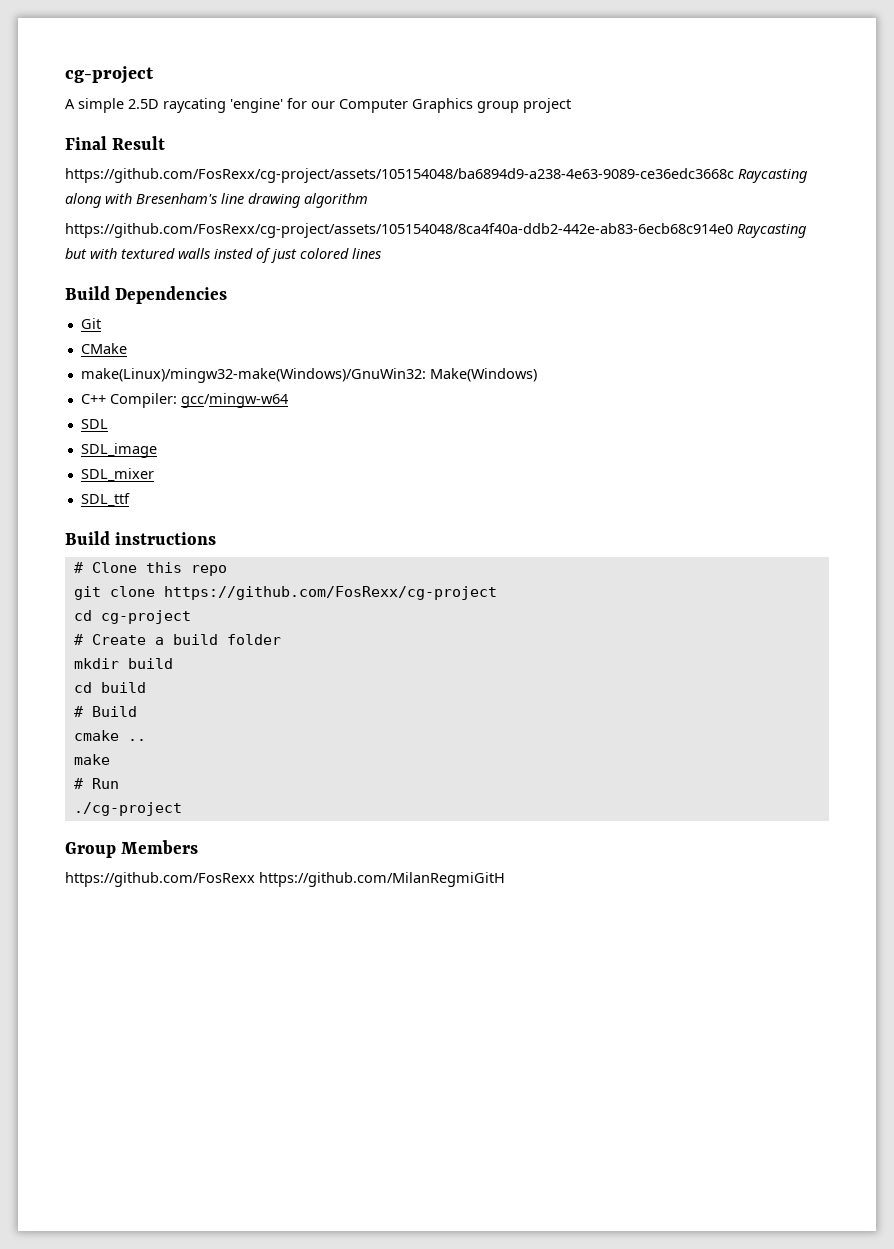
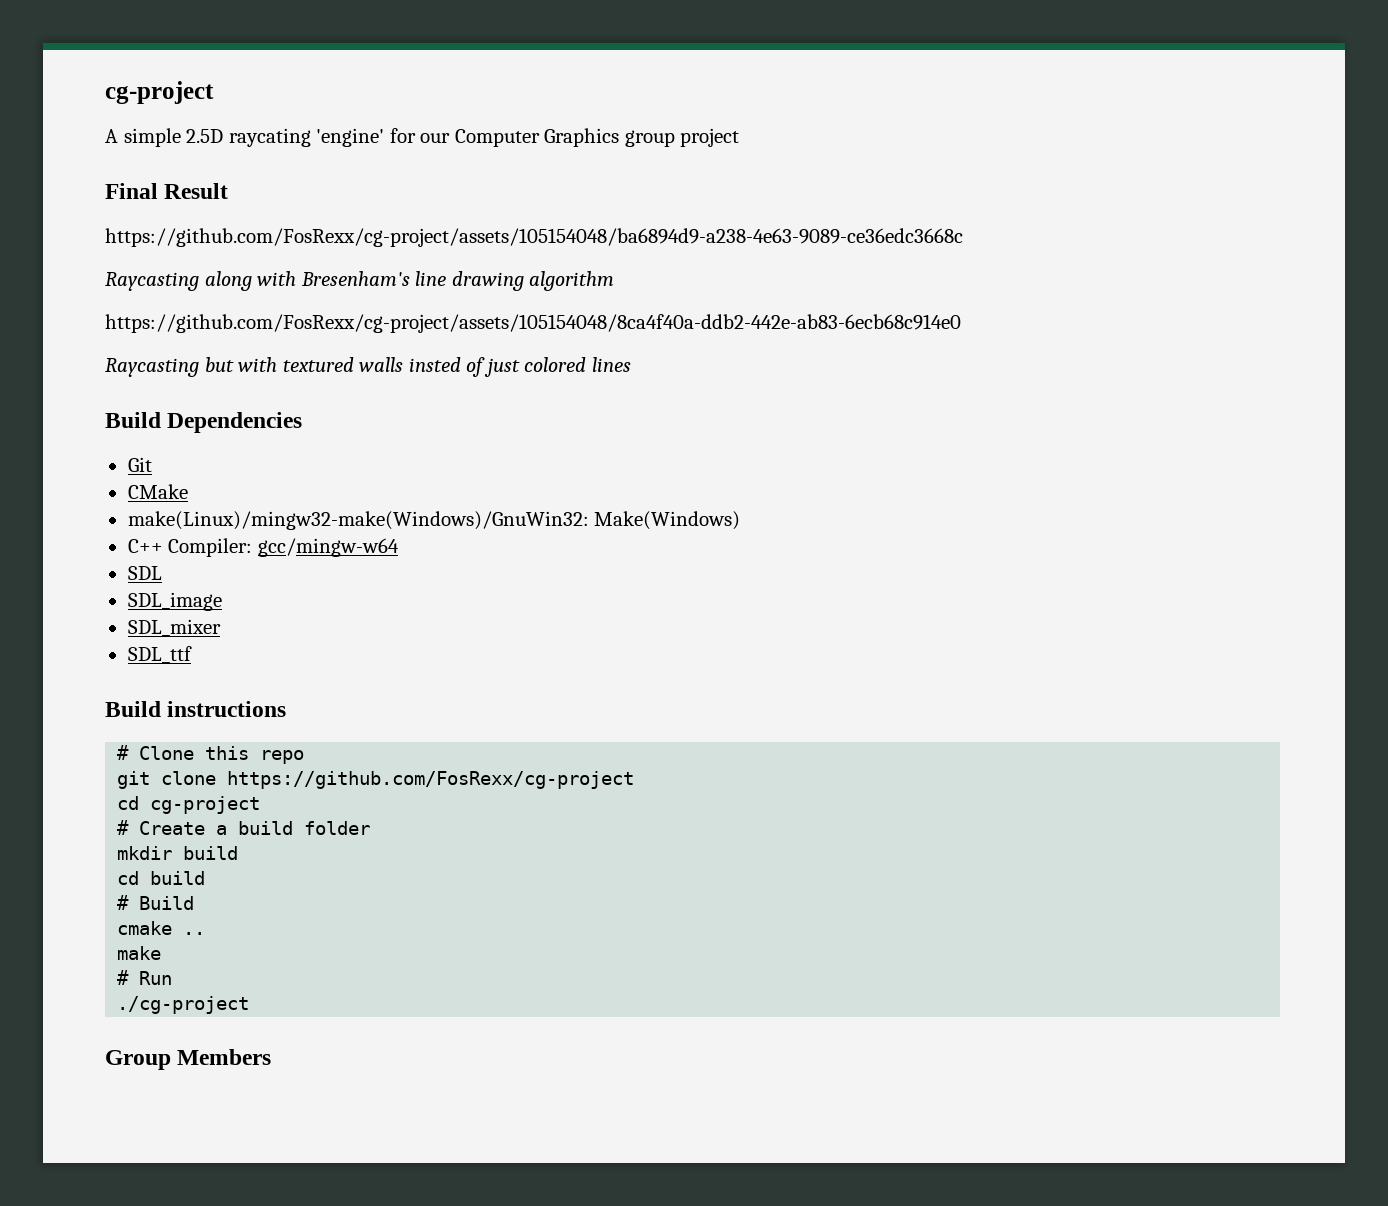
(734, 175) none -> (963, 237) //
(733, 230) none -> (961, 323) //
[65,872,505,887] // https://github.com/FosRexx https://github.com/MilanRegmiGitH -> (272, 1057) none

